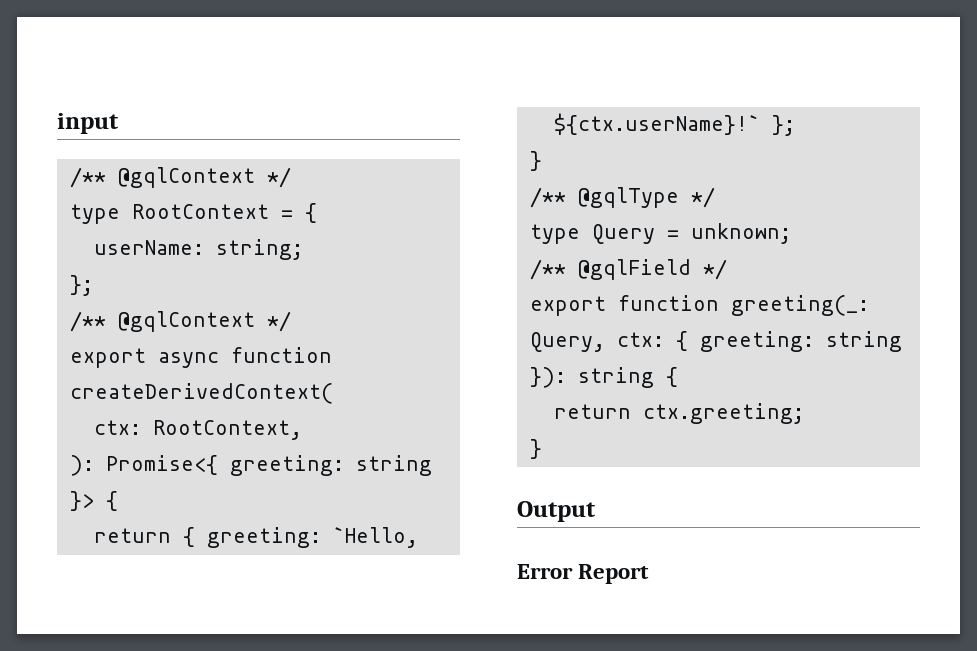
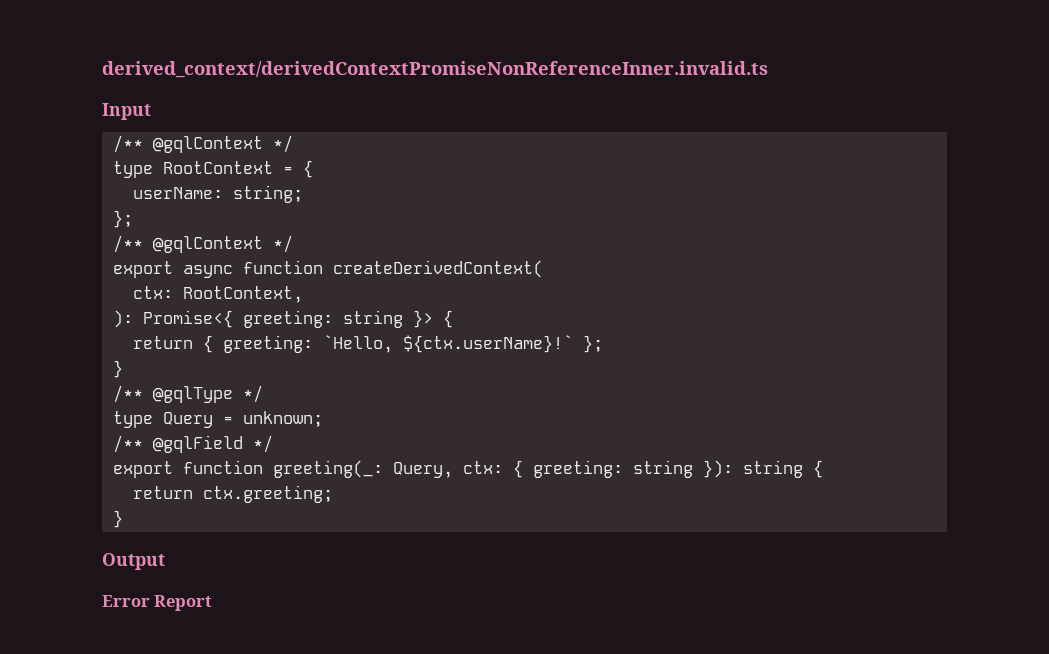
[57,113,119,134] input -> [102,61,768,78] [102,103,151,120] derived_context/derivedContextPromiseNonReferenceInner.invalid.ts // Input

